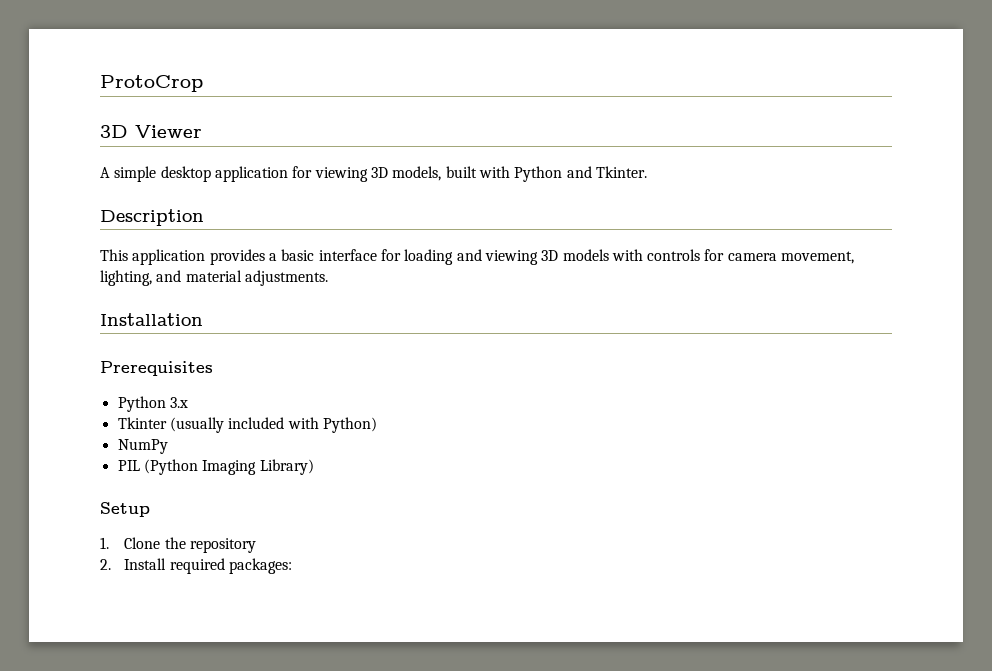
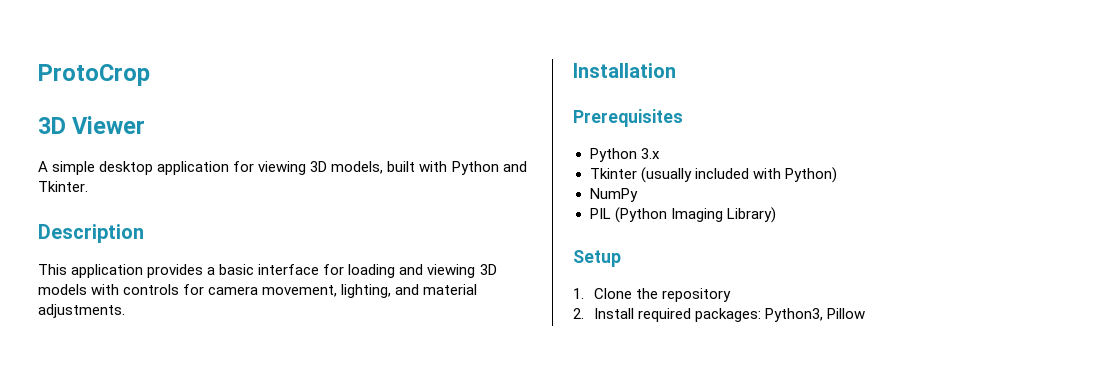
(292, 566) none -> [764,308,866,322] Python3, Pillow

